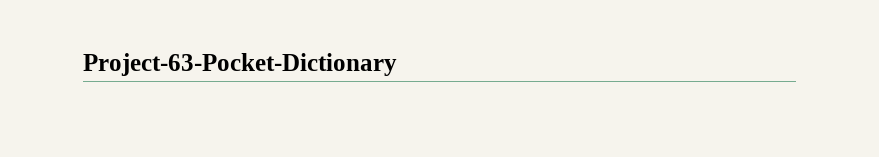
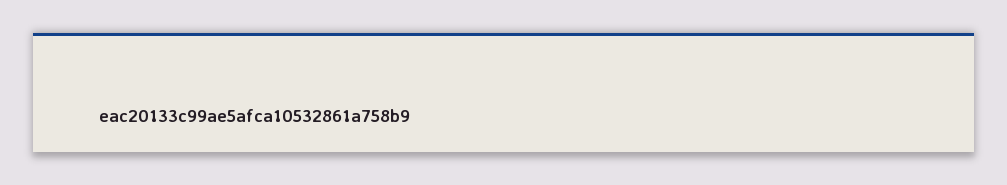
[83,53,397,76] Project-63-Pocket-Dictionary -> [99,109,410,122] eac20133c99ae5afca10532861a758b9

